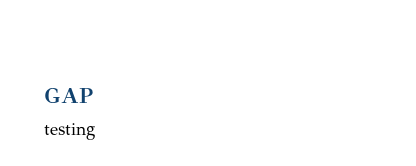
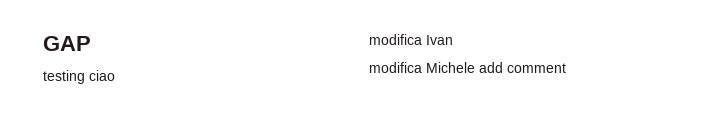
(95, 131) none -> [89,70,115,81] [369,34,453,45] [369,62,566,73] ciao // modifica Ivan // modifica Michele add comment

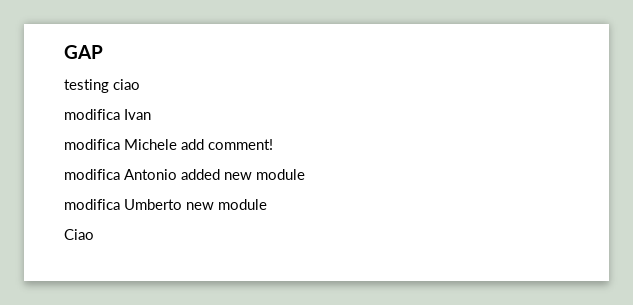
[507,63,566,73] comment -> [208,139,273,150] [64,169,305,180] [64,199,267,210] [64,229,94,240] comment! // modifica Antonio added new module // modifica Umberto new module // Ciao

